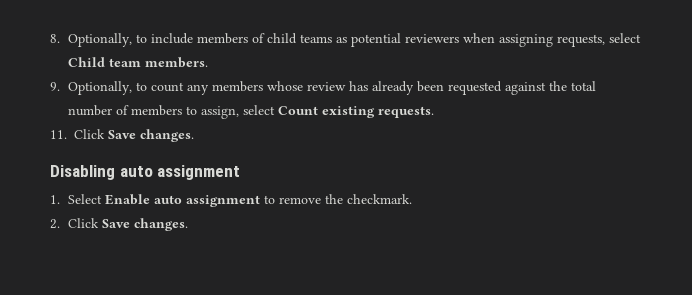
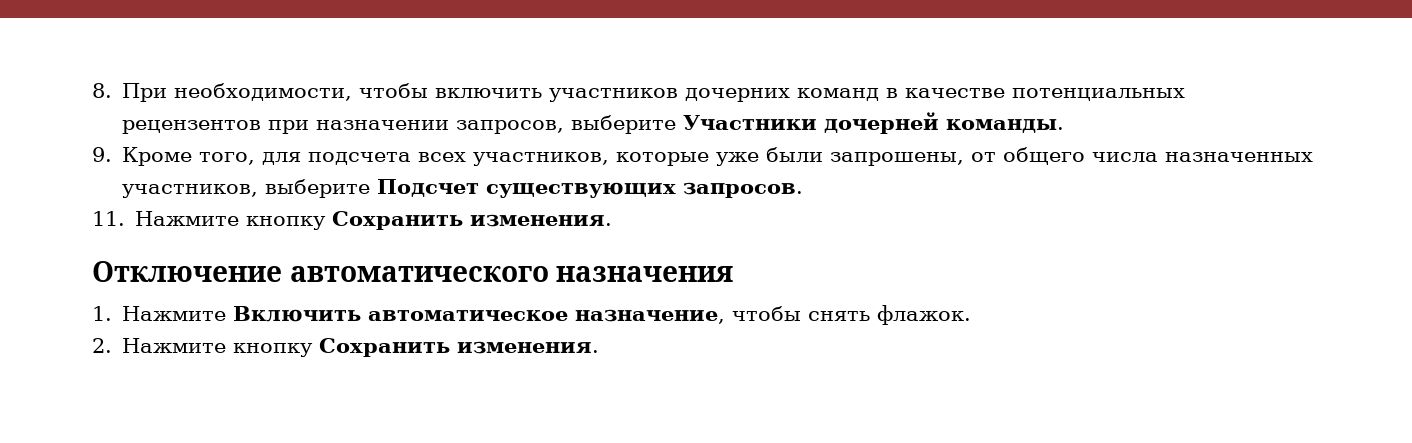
[68,33,642,47] [68,57,209,68] [50,81,597,95] [68,105,435,119] [50,129,194,142] [50,165,241,180] [50,194,413,207] [50,218,189,231] Optionally, to include members of child teams as potential reviewers when assigning requests, select Child team members. // 9. Optionally, to count any members whose review has already been requested against the total number of members to assign, select Count existing requests. // 11. Click Save changes. // Disabling auto assignment // 1. Select Enable auto assignment to remove the checkmark. // 2. Click Save changes. -> [122,83,1186,102] [122,112,1065,134] [92,147,1314,166] [122,179,804,198] [92,211,613,230] [92,261,734,282] [92,305,972,325] [92,338,600,357] При необходимости, чтобы включить участников дочерних команд в качестве потенциальных рецензентов при назначении запросов, выберите Участники дочерней команды. // 9. Кроме того, для подсчета всех участников, которые уже были запрошены, от общего числа назначенных участников, выберите Подсчет существующих запросов. // 11. Нажмите кнопку Сохранить изменения. // Отключение автоматического назначения // 1. Нажмите Включить автоматическое назначение, чтобы снять флажок. // 2. Нажмите кнопку Сохранить изменения.

